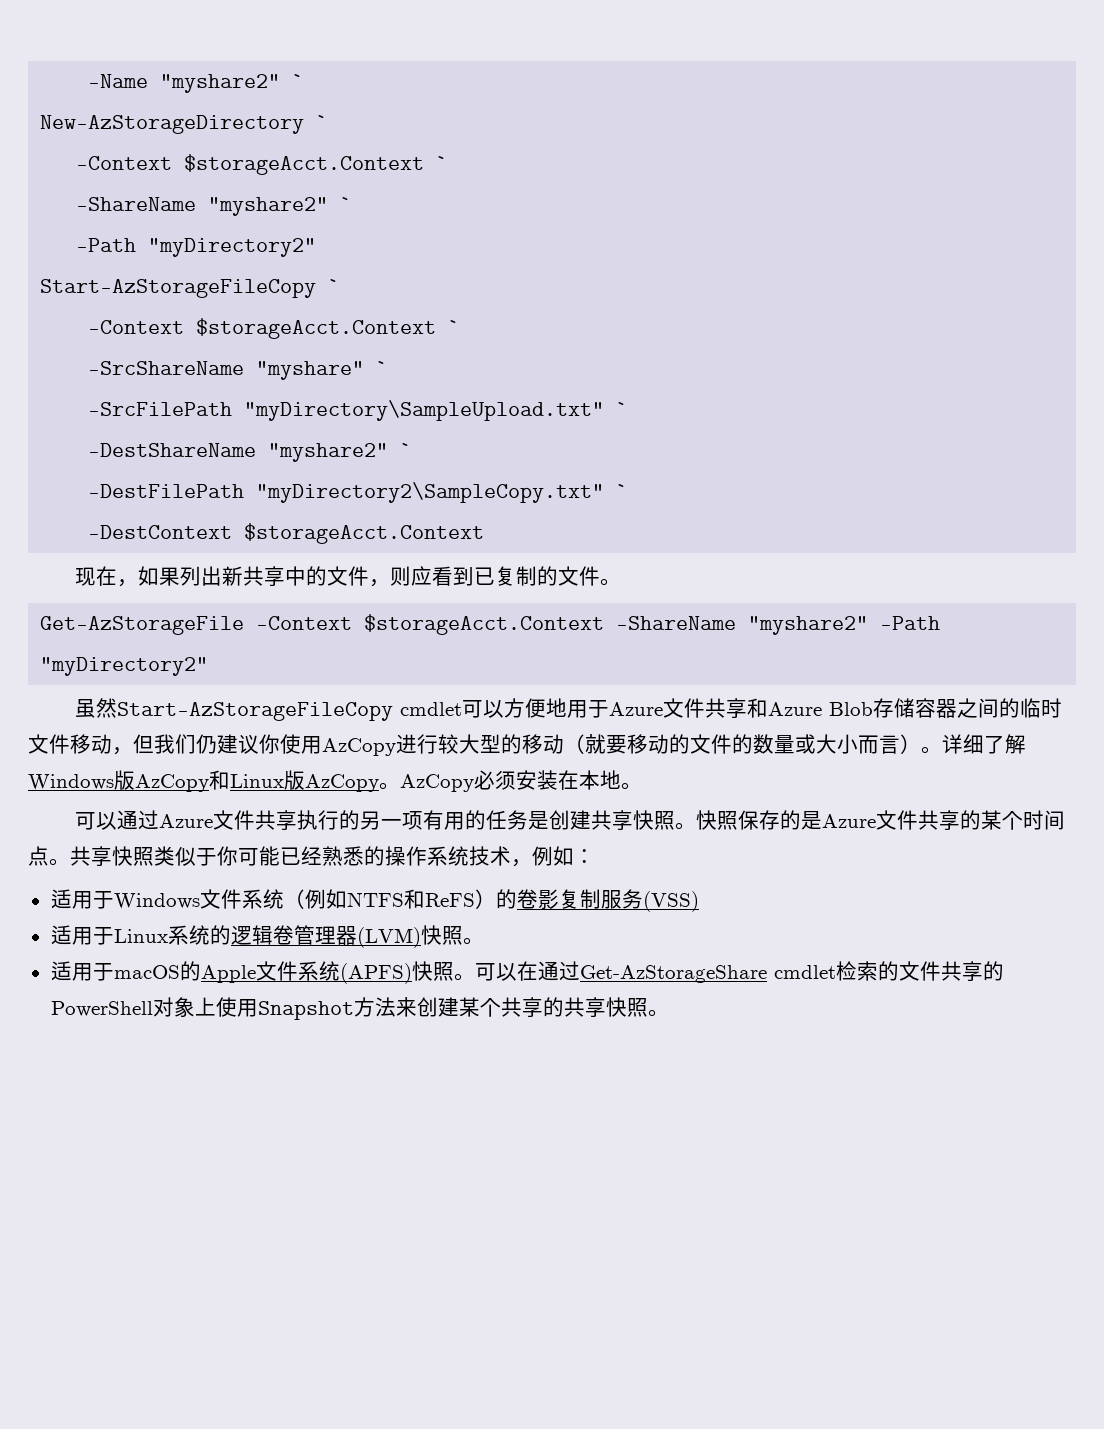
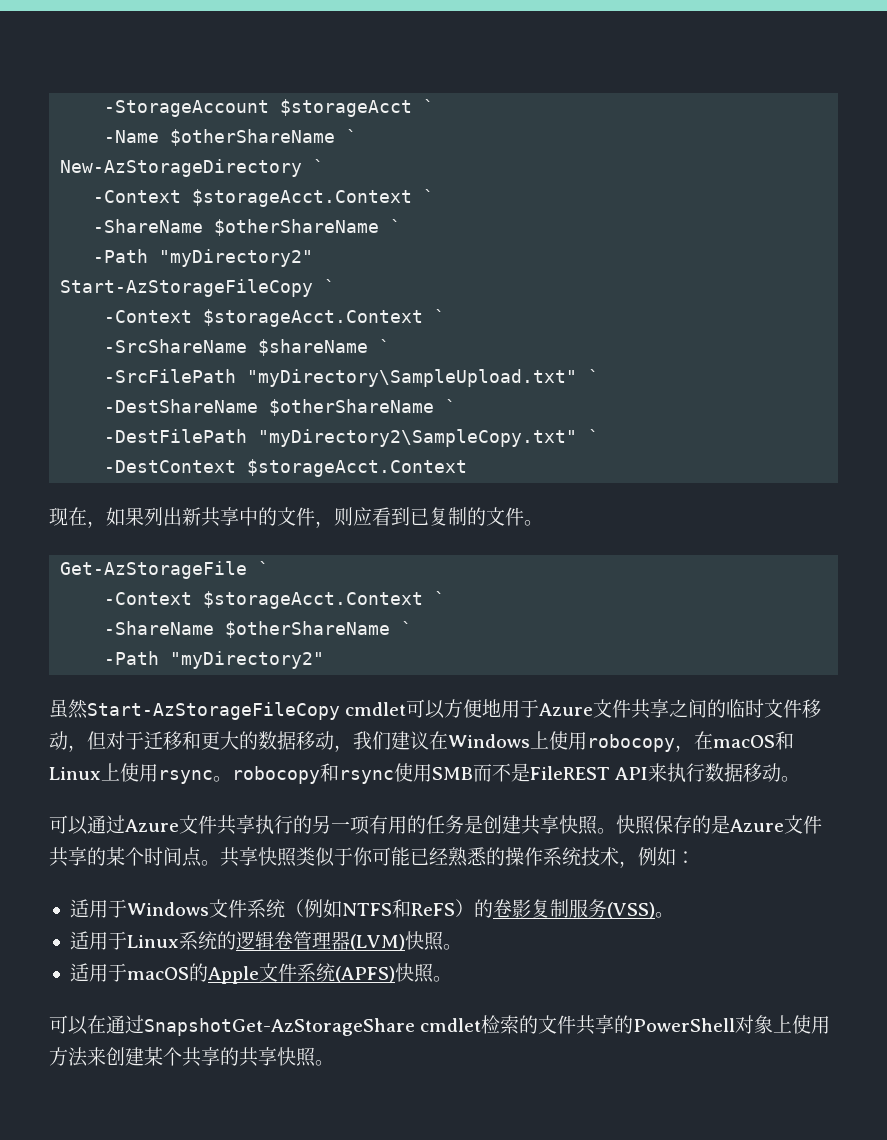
[88,74,281,93] -Name "myshare2" -> [104,99,435,117] [104,129,336,146] -StorageAccount $storageAcct ` // -Name $otherShareName
[208,197,329,216] "myshare2" -> [214,219,380,236] $otherShareName
[256,361,365,380] "myshare" -> [258,339,369,356] $shareName
[268,443,389,462] "myshare2" -> [269,399,435,416] $otherShareName
[256,614,869,635] -Context $storageAcct.Context -ShareName "myshare2" -> [258,561,270,575] [104,591,446,609] [104,621,413,638] ` // -Context $storageAcct.Context ` // -ShareName $otherShareName ` //
[747,698,958,718] 和Azure Blob存储容器 -> (670, 708) none
[154,734,1026,756] [28,770,621,792] 我们仍建议你使用AzCopy进行较大型的移动（就要移动的文件的数量或大小而言）。详细了解Windows版AzCopy和Linux版AzCopy。AzCopy必须安装在本地 -> [106,731,794,752] [49,763,782,784] 对于迁移和更大的数据移动，我们建议在Windows上使用robocopy，在macOS和Linux上使用rsync。robocopy和rsync使用SMB而不是FileREST API来执行数据移动
(699, 901) none -> [654,912,674,918] 。
(475, 977) none -> (452, 979) //
[579,965,767,983] Get-AzStorageShare -> [144,1018,415,1036] SnapshotGet-AzStorageShare
[257,1001,354,1020] Snapshot -> (831, 1025) none

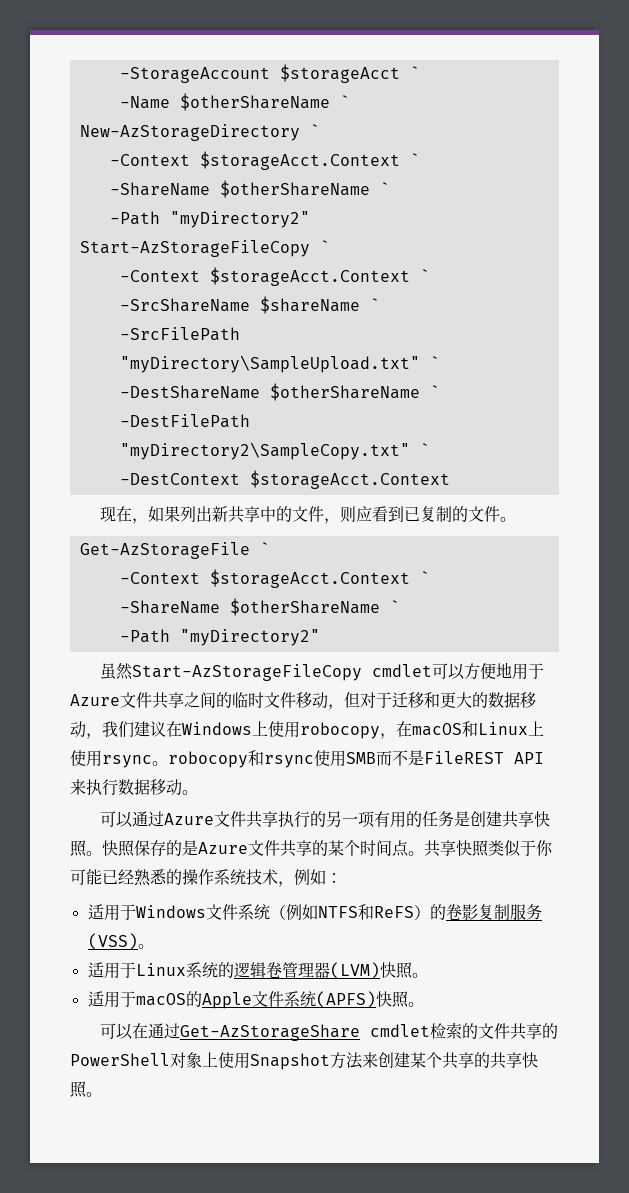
[144,1018,415,1036] SnapshotGet-AzStorageShare -> [179,1024,360,1041] Get-AzStorageShare
(831, 1025) none -> [250,1053,330,1070] Snapshot

